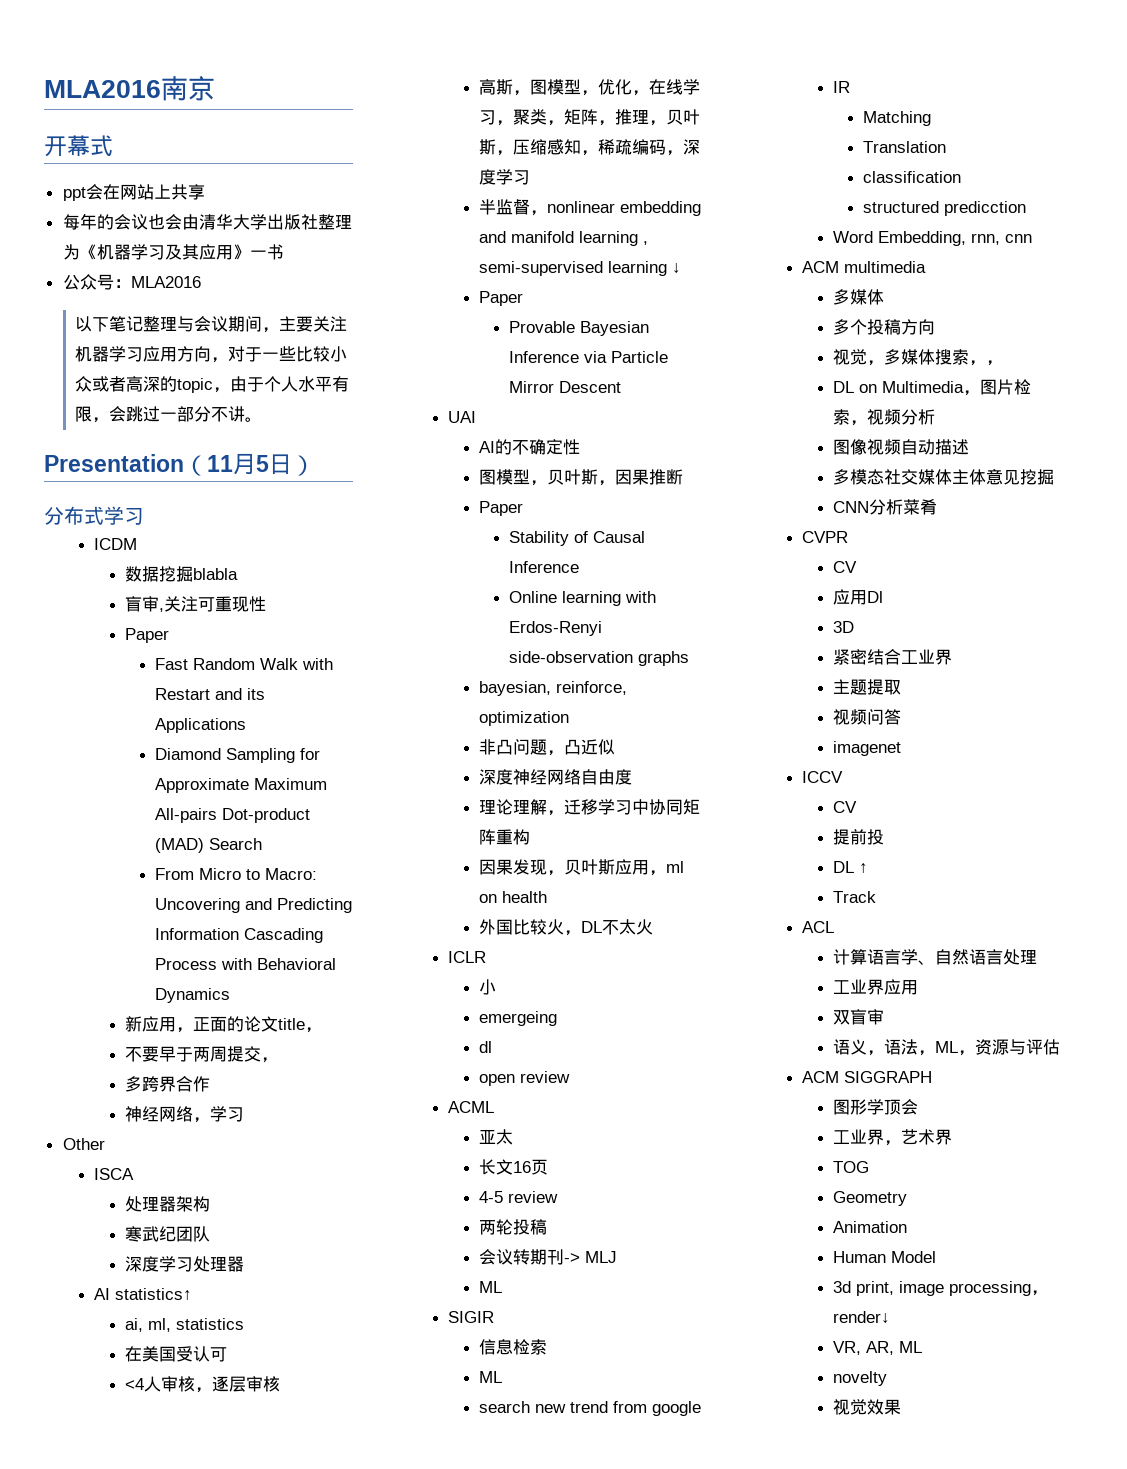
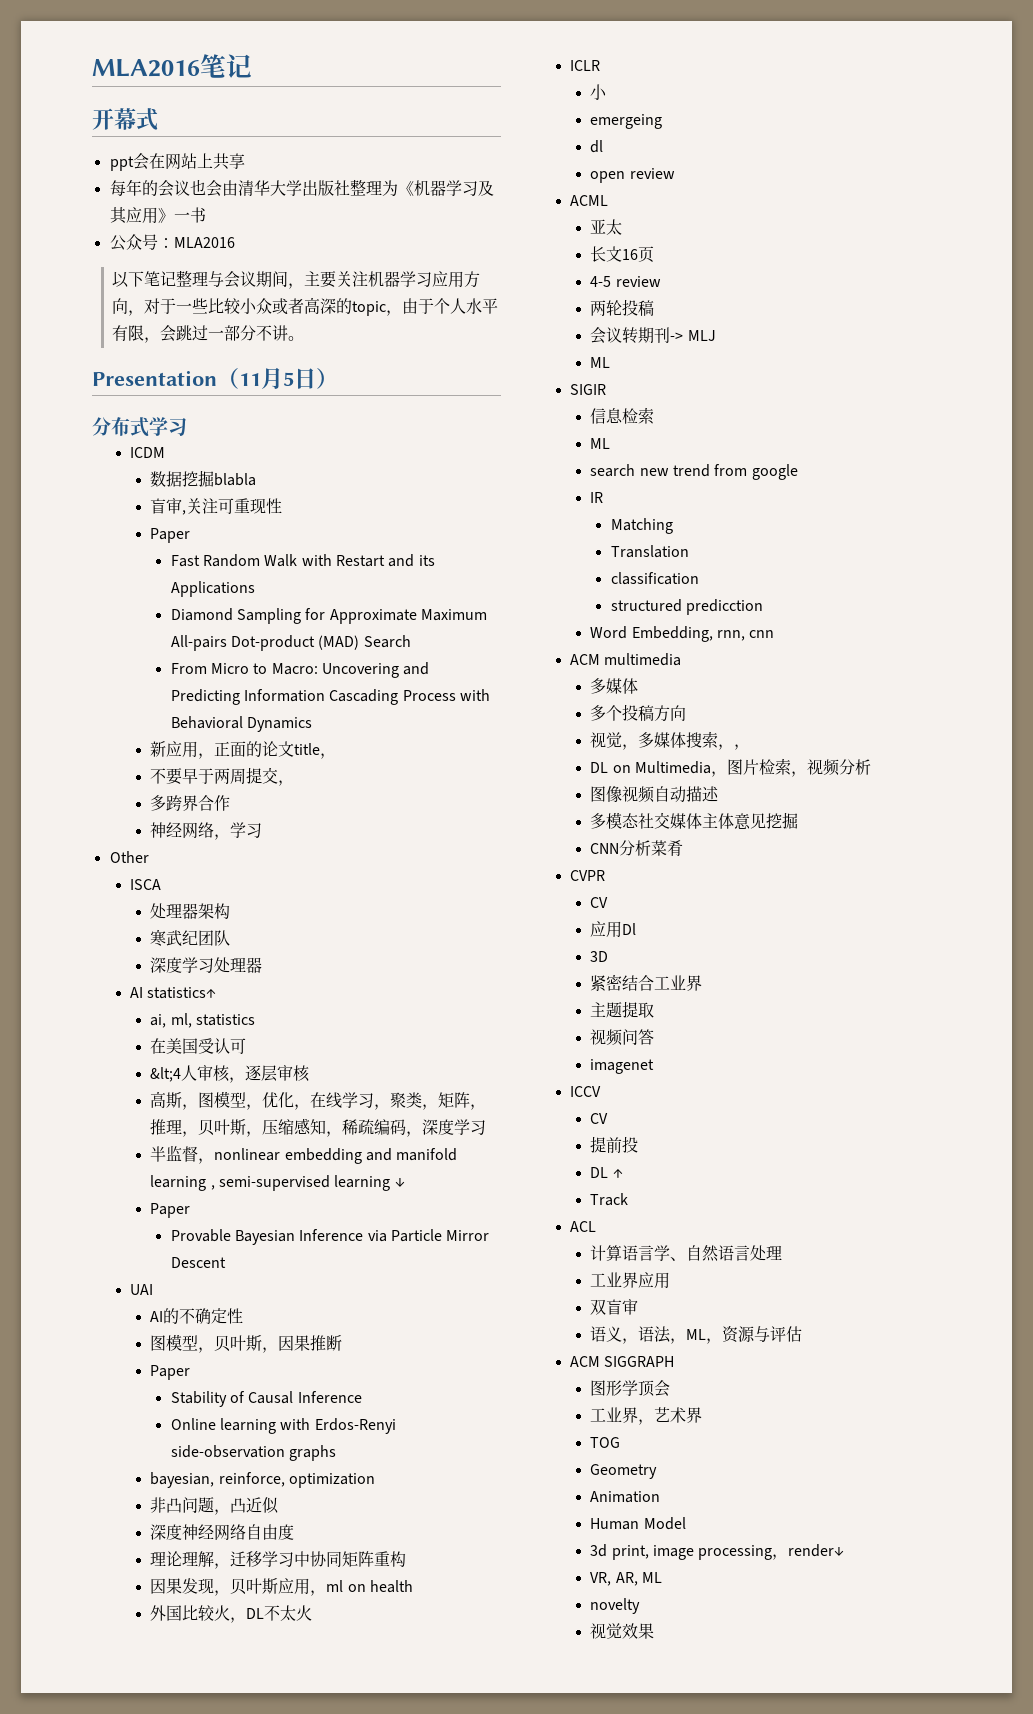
[44,76,215,101] MLA2016南京 -> [92,54,252,78] MLA2016笔记
[125,1378,145,1390] <4 -> [150,1067,182,1082] &lt;4

